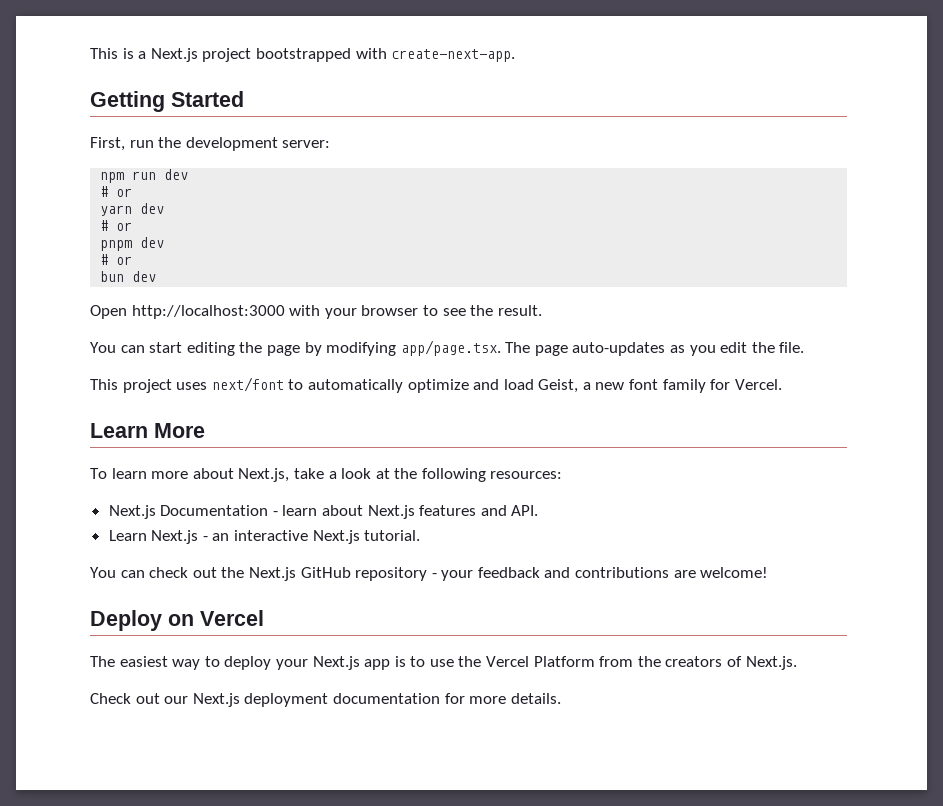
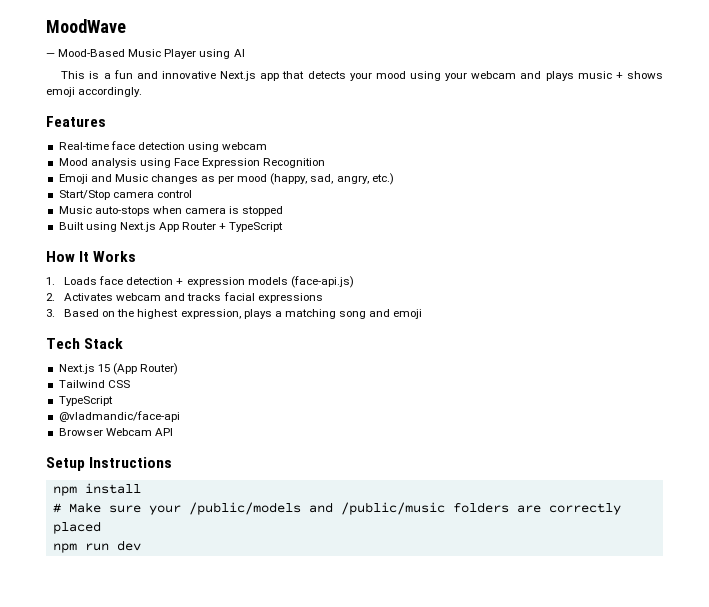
[90,48,516,62] [90,91,244,112] [90,137,331,151] [100,169,189,183] [100,186,133,197] [100,203,165,216] [100,220,133,231] [100,237,165,251] [100,254,133,265] [100,271,157,282] [90,305,542,319] [90,340,805,356] [90,377,782,393] [90,423,205,438] [90,468,563,482] [108,505,539,519] [108,530,421,544] [90,567,769,581] [90,610,264,631] [90,656,797,670] [90,693,561,707] This is a Next.js project bootstrapped with create-next-app. // Getting Started // First, run the development server: // npm run dev // # or // yarn dev // # or // pnpm dev // # or // bun dev // Open http://localhost:3000 with your browser to see the result. // You can start editing the page by modifying app/page.tsx. The page auto-updates as you edit the file. // This project uses next/font to automatically optimize and load Geist, a new font family for Vercel. // Learn More // To learn more about Next.js, take a look at the following resources: // Next.js Documentation - learn about Next.js features and API. // Learn Next.js - an interactive Next.js tutorial. // You can check out the Next.js GitHub repository - your feedback and contributions are welcome! // Deploy on Vercel // The easiest way to deploy your Next.js app is to use the Vercel Platform from the creators of Next.js. // Check out our Next.js deployment documentation for more details. -> [46,19,126,33] [46,49,245,59] [61,70,663,81] [46,87,143,97] [46,116,106,127] [58,141,268,152] [58,158,326,168] [58,173,394,185] [58,190,192,200] [58,206,284,216] [58,222,284,232] [46,251,137,262] [46,276,354,288] [46,292,323,303] [46,309,423,319] [46,338,124,349] [58,363,178,375] [58,380,130,388] [58,396,113,406] [58,411,180,422] [58,428,173,436] [46,457,173,471] [52,483,141,496] [52,502,621,515] [52,521,101,534] [52,540,141,553] MoodWave // — Mood-Based Music Player using AI // This is a fun and innovative Next.js app that detects your mood using your webcam and plays music + shows emoji accordingly. // Features // Real-time face detection using webcam // Mood analysis using Face Expression Recognition // Emoji and Music changes as per mood (happy, sad, angry, etc.) // Start/Stop camera control // Music auto-stops when camera is stopped // Built using Next.js App Router + TypeScript // How It Works // 1. Loads face detection + expression models (face-api.js) // 2. Activates webcam and tracks facial expressions // 3. Based on the highest expression, plays a matching song and emoji // Tech Stack // Next.js 15 (App Router) // Tailwind CSS // TypeScript // @vladmandic/face-api // Browser Webcam API // Setup Instructions // npm install // # Make sure your /public/models and /public/music folders are correctly placed // npm run dev

